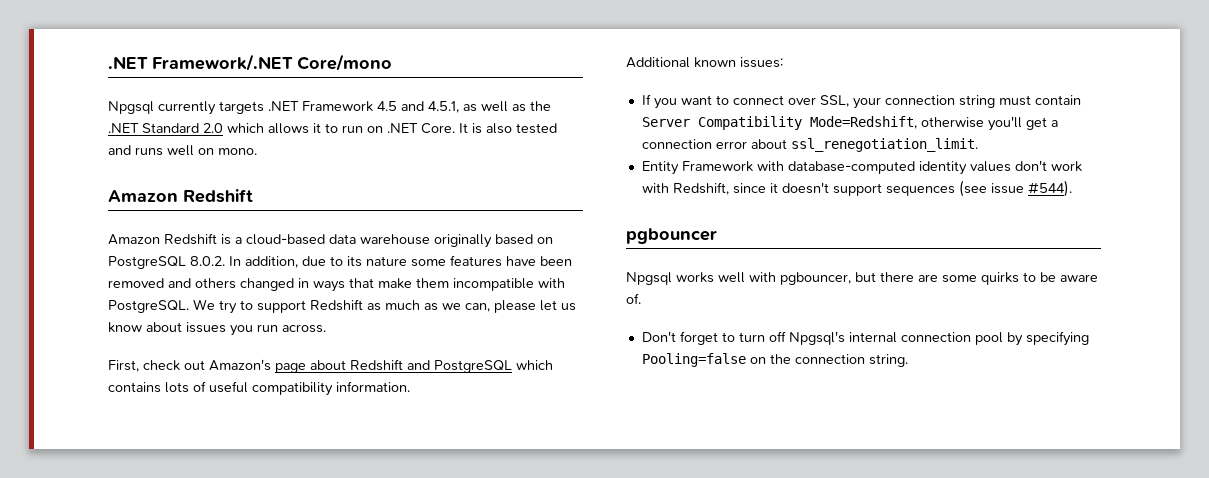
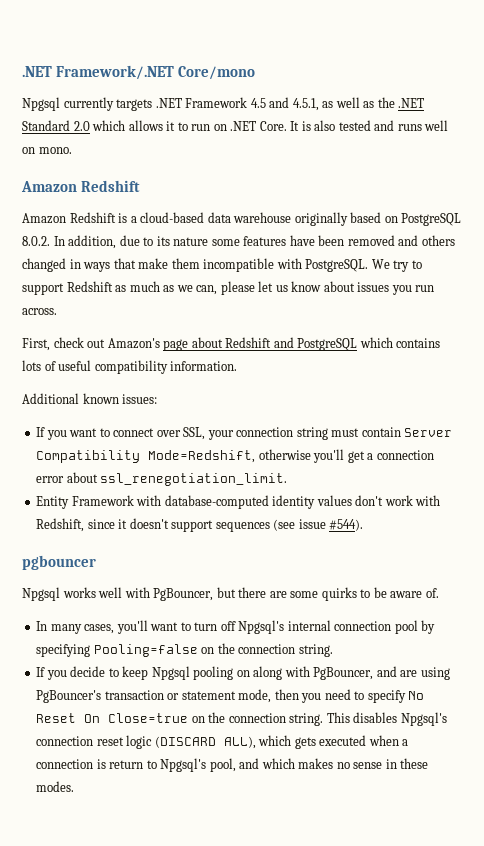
[780,272,851,285] pgbouncer, -> [153,588,214,601] PgBouncer,
[641,331,718,345] Don't forget -> [36,620,179,634] In many cases, you'll want
(908, 360) none -> [36,666,450,680] [36,689,425,703] [36,712,447,726] [36,735,409,749] [36,758,429,772] [36,781,75,792] // If you decide to keep Npgsql pooling on along with PgBouncer, and are using PgBouncer's transaction or statement mode, then you need to specify No Reset On Close=true on the connection string. This disables Npgsql's connection reset logic (DISCARD ALL), which gets executed when a connection is return to Npgsql's pool, and which makes no sense in these modes.

